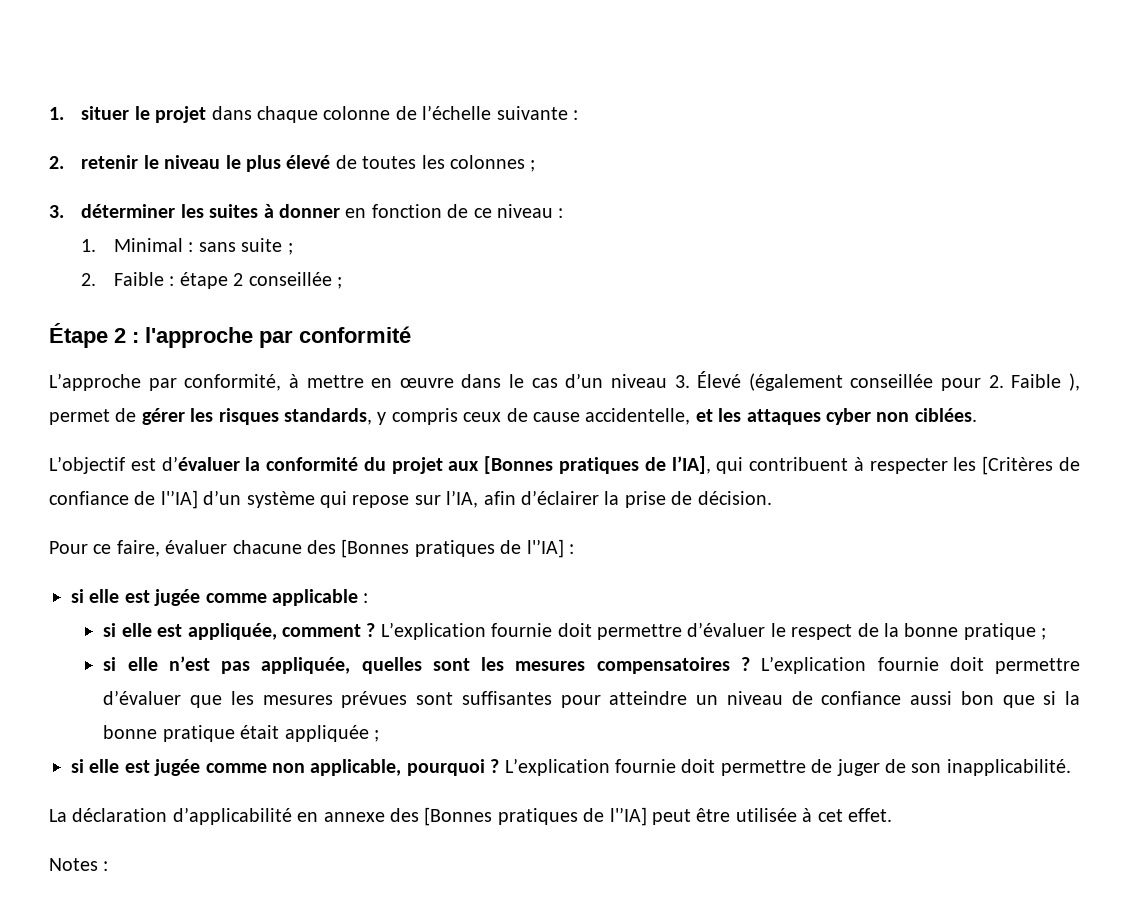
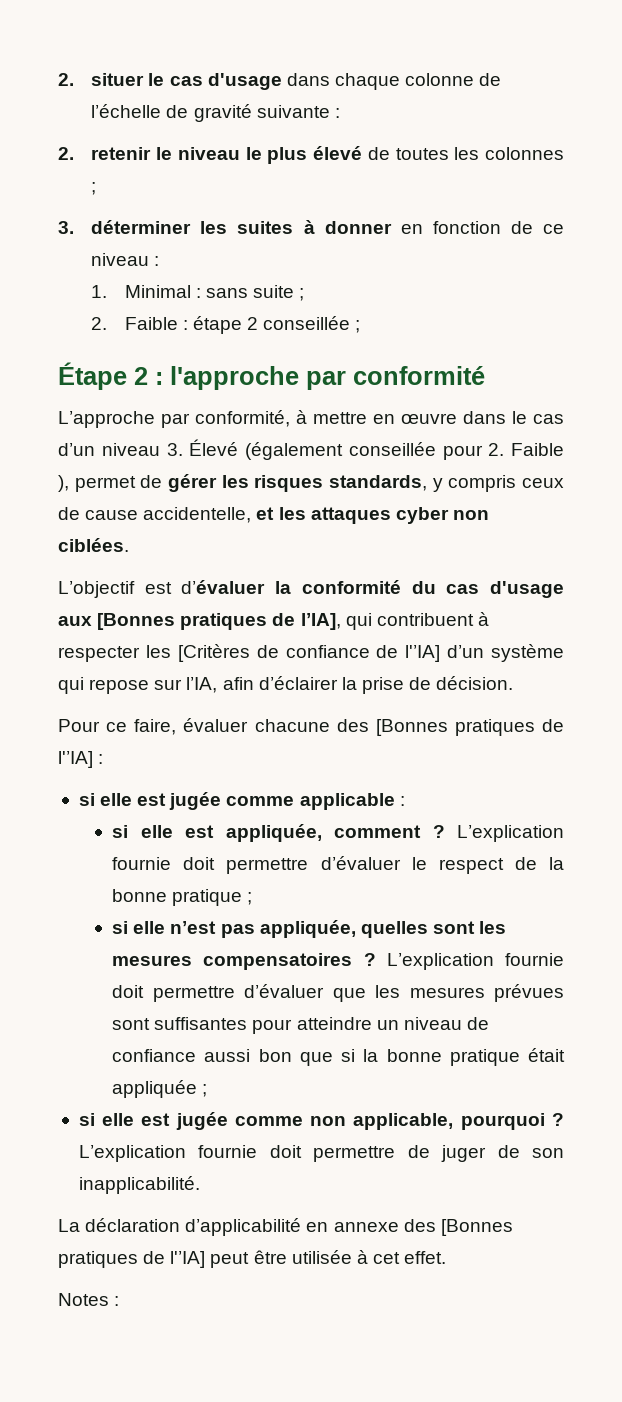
[49,107,64,120] 1. -> [58,73,74,86] 2.
[155,106,207,123] projet -> [169,73,282,90] cas d'usage
(492, 112) none -> [166,104,252,122] de gravité
[391,457,443,474] projet -> [446,581,564,598] cas d'usage

